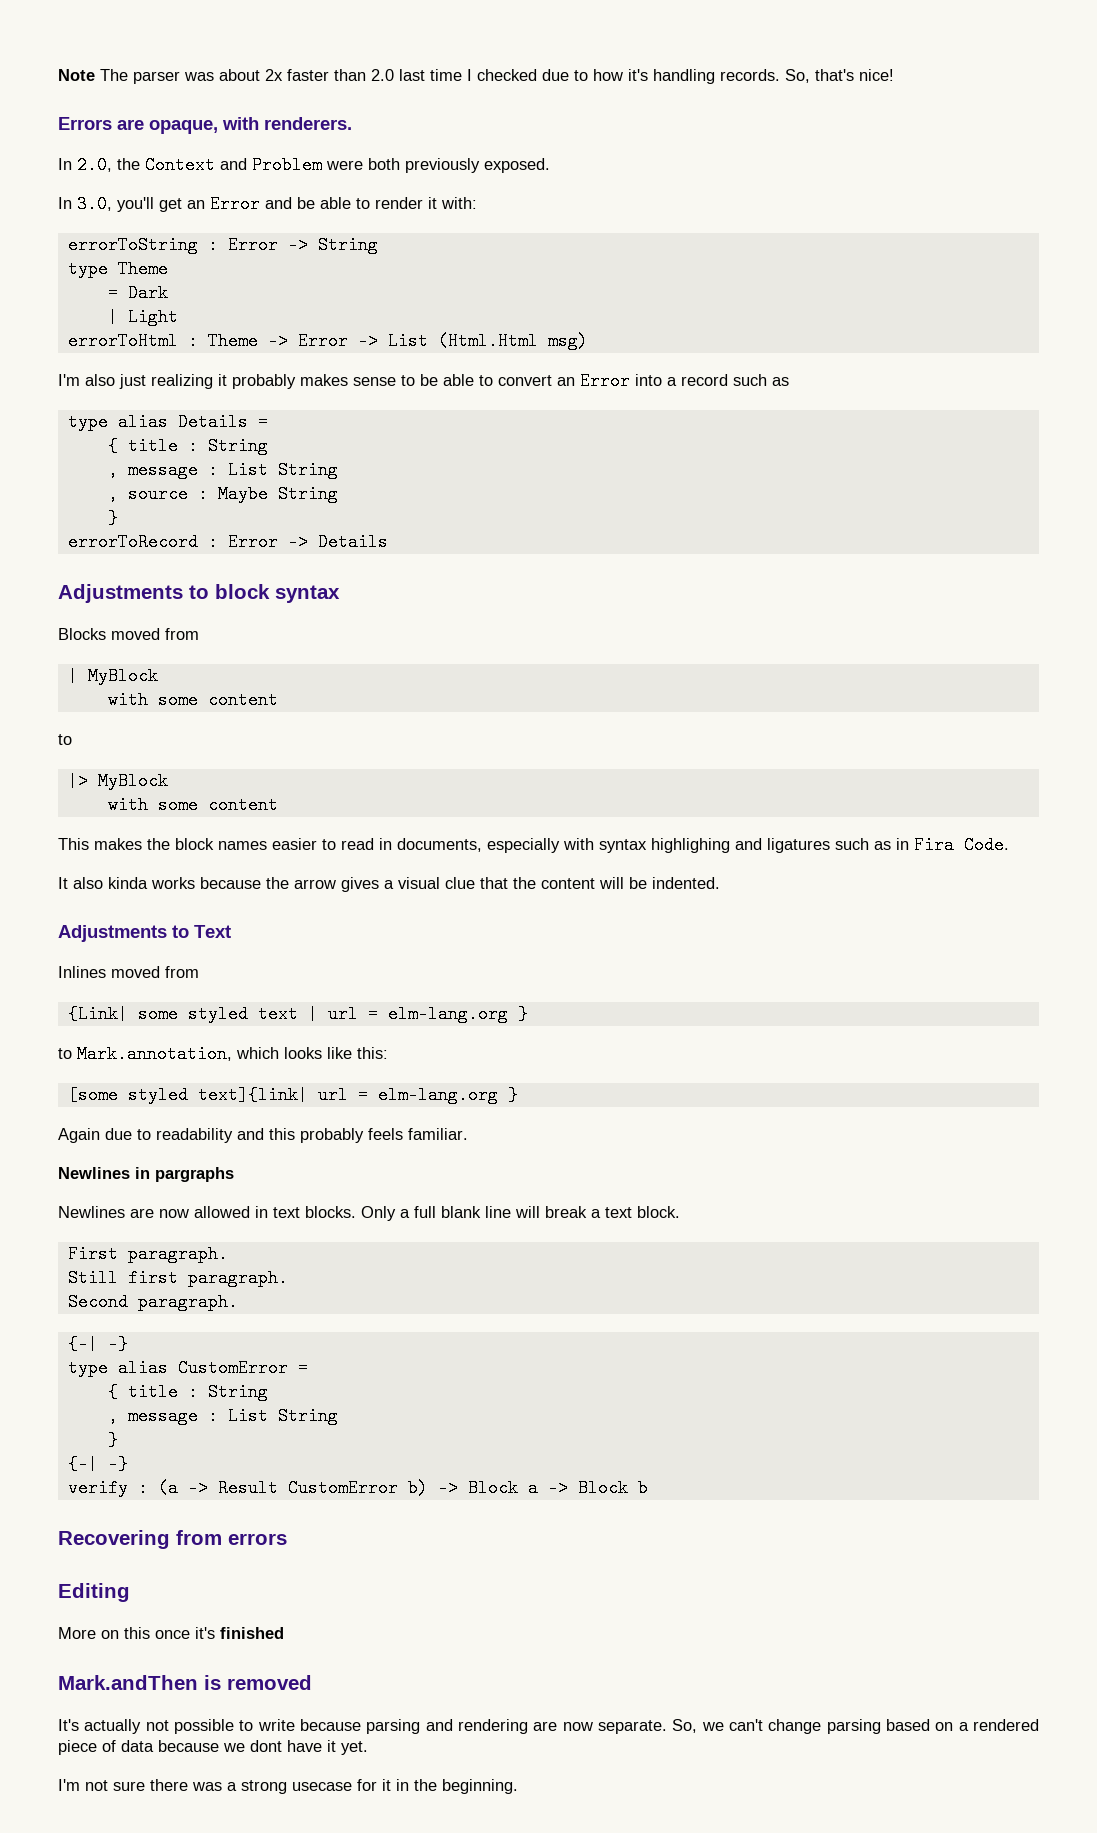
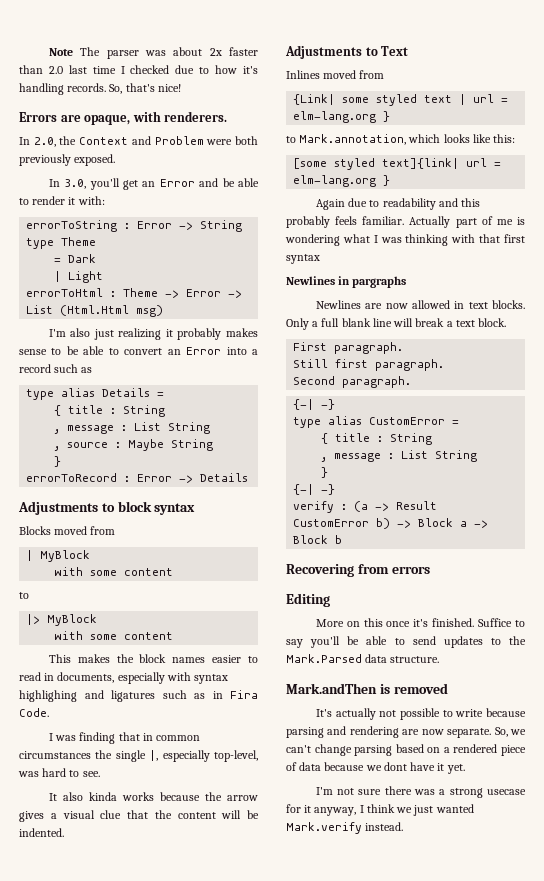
(1009, 845) none -> [48,732,201,744] [19,750,258,762] [18,768,100,777] // I was finding that in common circumstances the single |, especially top-level, was hard to see.
(468, 1134) none -> [409,216,525,228] [285,234,525,246] [286,254,320,264] Actually part of me is wondering what I was thinking with that first syntax
[220,1627,284,1639] finished -> [432,618,525,627] [286,636,526,648] [286,654,440,663] finished. Suffice to say you'll be able to send updates to the Mark.Parsed data structure.
[396,1779,518,1794] in the beginning. -> [314,804,474,816] [286,822,404,834] anyway, I think we just wanted Mark.verify instead.

